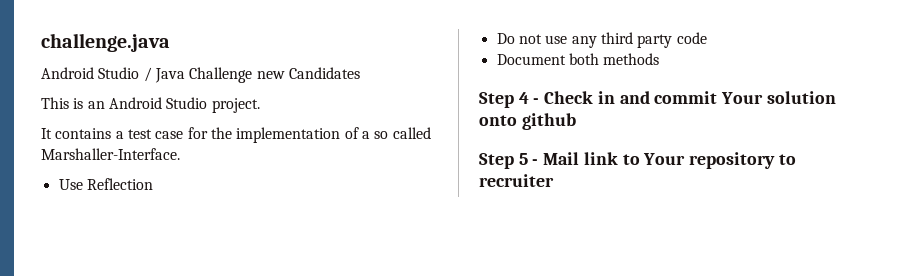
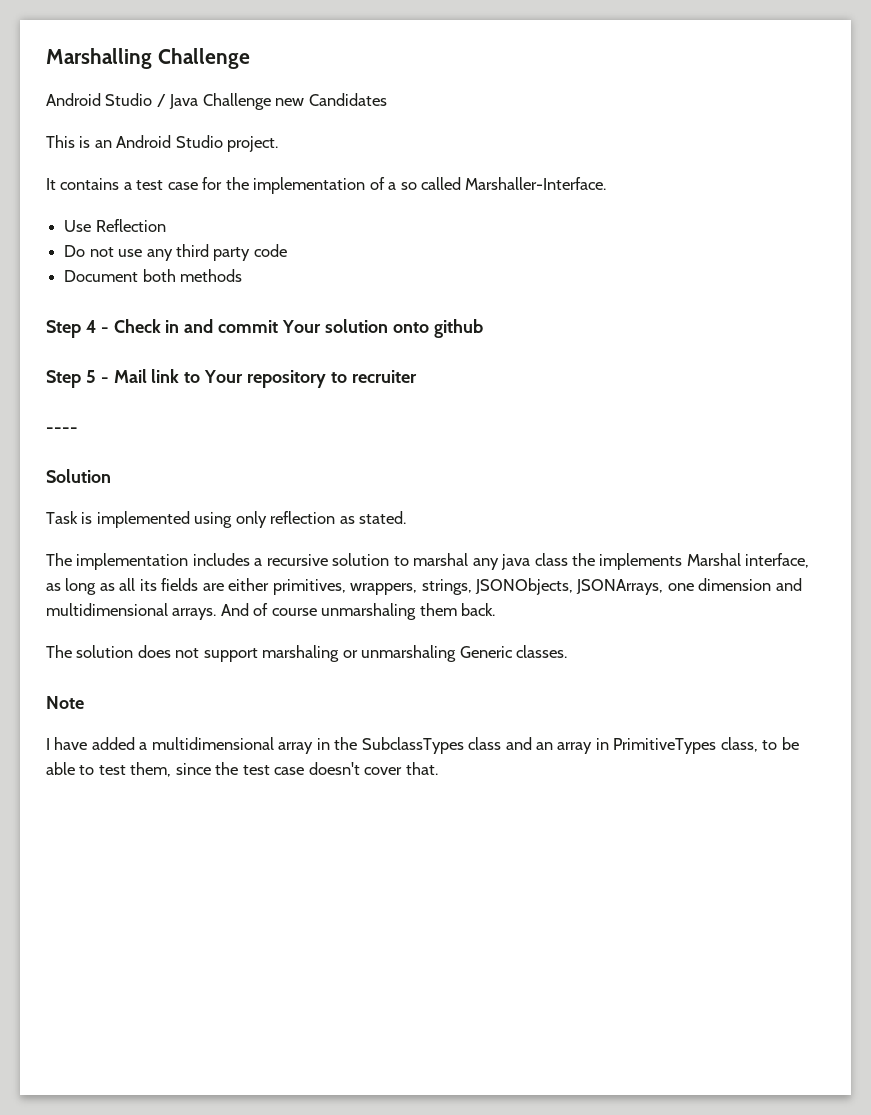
[41,33,170,52] challenge.java -> [46,48,250,69] Marshalling Challenge
(554, 180) none -> [46,427,78,433] [46,469,111,483] [46,511,407,528] [46,553,810,570] [46,578,802,595] [46,603,496,620] [46,645,568,662] [46,696,84,709] [46,737,799,754] [46,762,438,777] // ---- // Solution // Task is implemented using only reflection as stated. // The implementation includes a recursive solution to marshal any java class the implements Marshal interface, as long as all its fields are either primitives, wrappers, strings, JSONObjects, JSONArrays, one dimension and multidimensional arrays. And of course unmarshaling them back. // The solution does not support marshaling or unmarshaling Generic classes. // Note // I have added a multidimensional array in the SubclassTypes class and an array in PrimitiveTypes class, to be able to test them, since the test case doesn't cover that.

